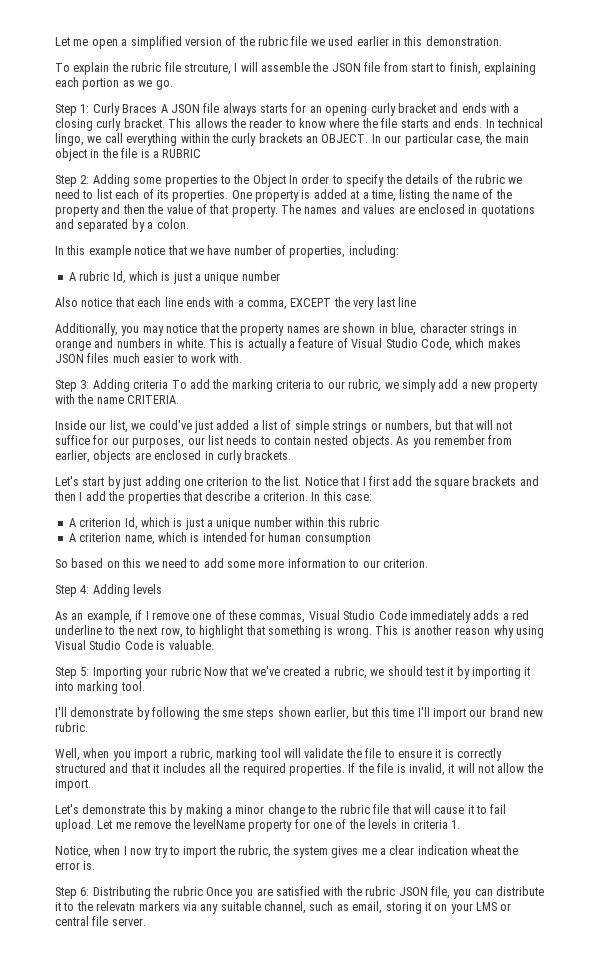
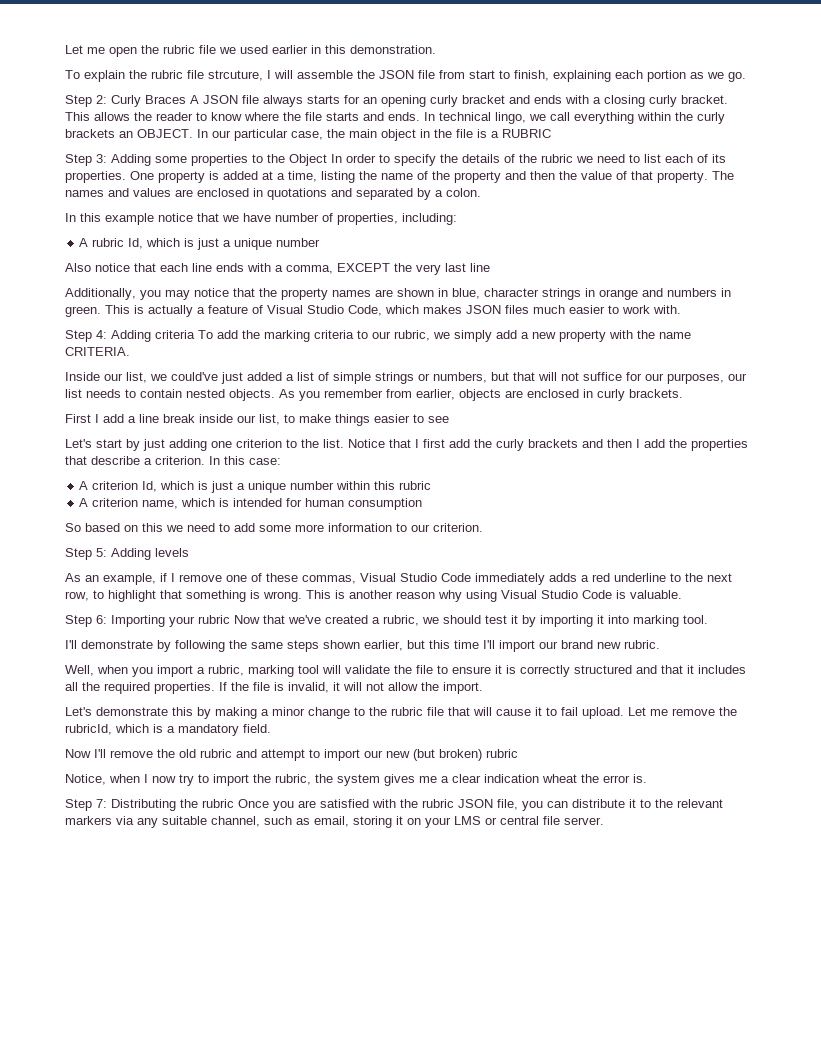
[121,36,237,49] a simplified version of -> (137, 52) none
[80,104,90,113] 1: -> [96,95,107,104] 2:
[80,175,90,184] 2: -> [96,154,107,163] 3:
[176,338,206,348] white. -> [65,306,101,317] green.
[80,380,90,389] 3: -> [96,330,107,339] 4:
(292, 455) none -> [65,414,449,426] // First I add a line break inside our list, to make things easier to see
[434,478,469,489] square -> [496,439,524,451] curly
[80,585,90,594] 4: -> [96,548,107,557] 5:
[80,667,90,676] 5: -> [96,615,107,624] 6:
[221,710,243,717] sme -> [251,642,283,649] same
[192,819,461,832] levelName property for one of the levels in criteria 1. -> [65,724,271,736] [65,749,518,761] rubricId, which is a mandatory field. // Now I'll remove the old rubric and attempt to import our new (but broken) rubric
[80,887,90,896] 6: -> [96,799,107,808] 7:
[96,901,136,911] relevatn -> [677,799,723,808] relevant

